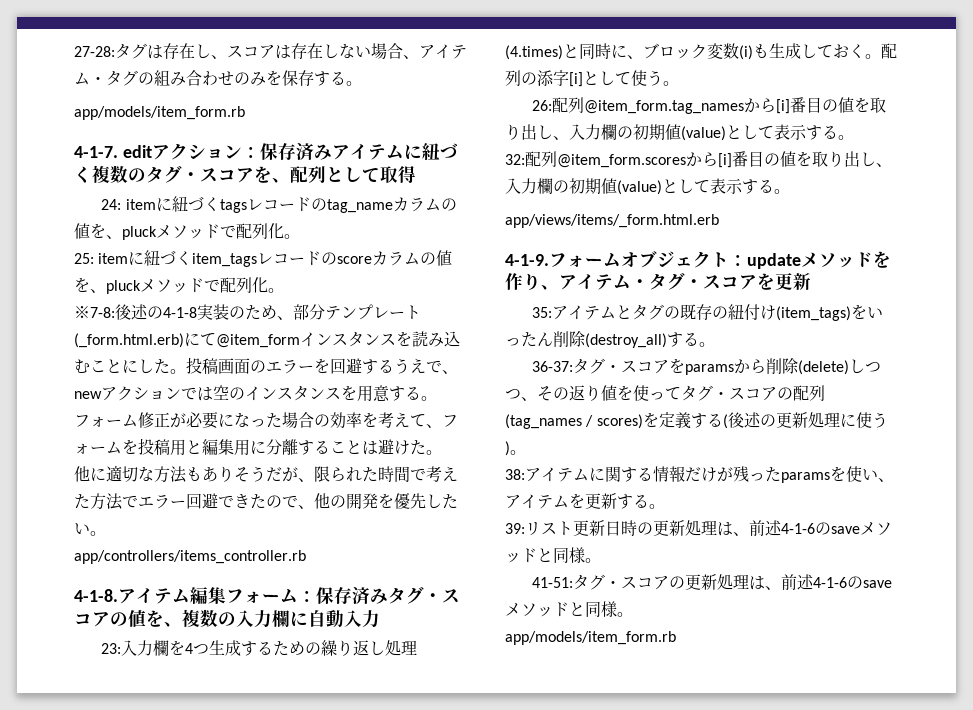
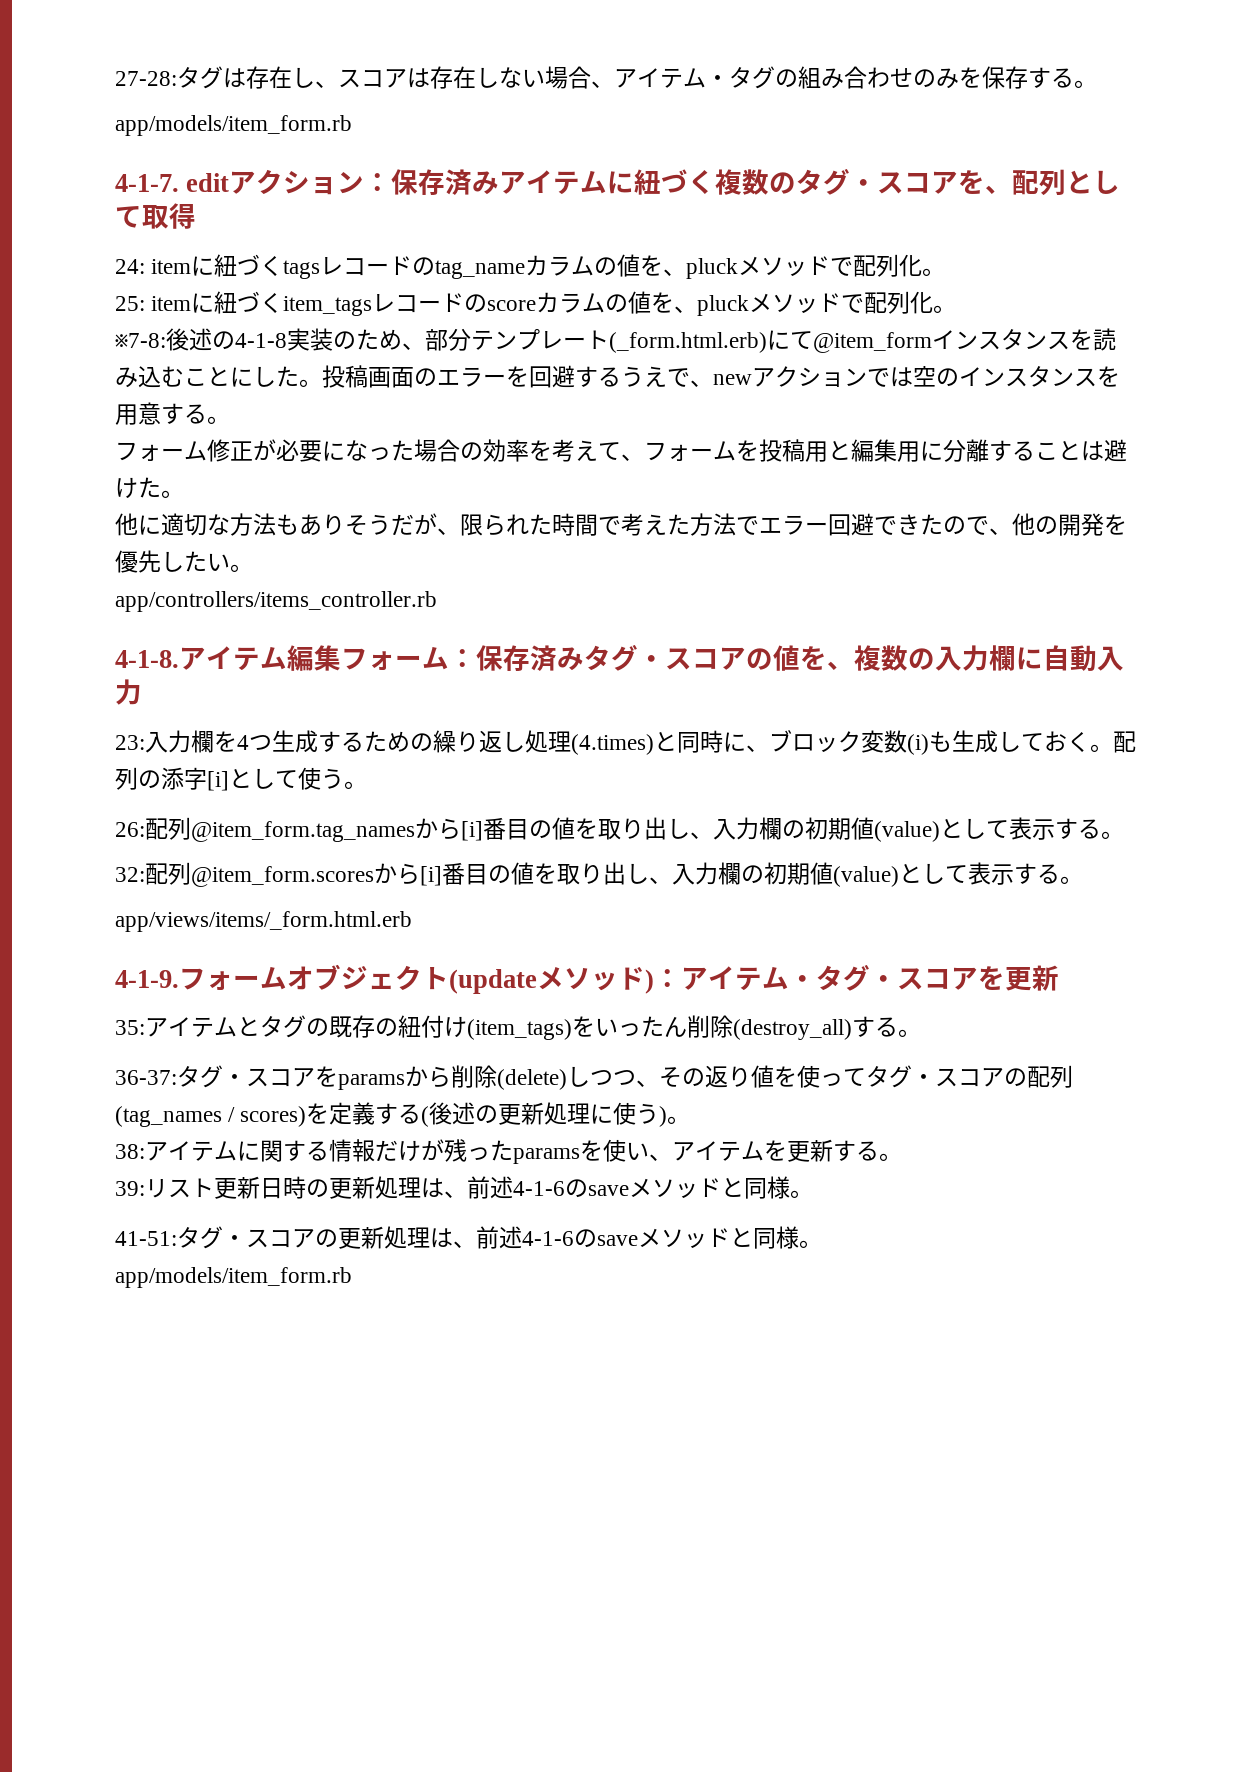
[729,251,891,269] [505,273,559,290] ：updateメソッドを作り、 -> [449,967,681,994] (updateメソッド)：

